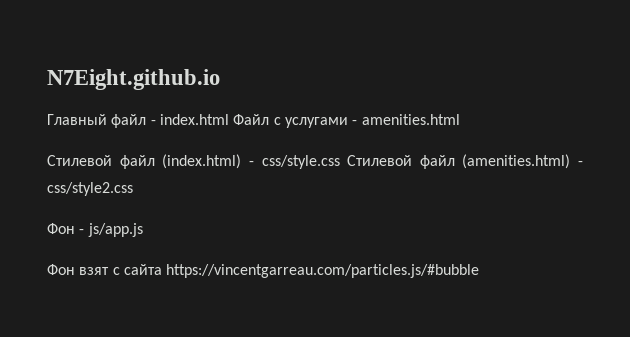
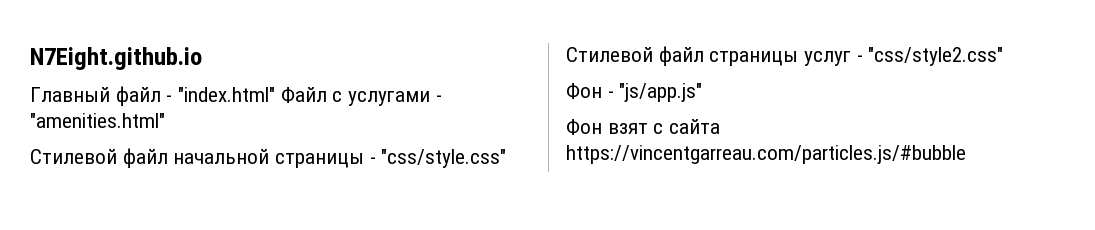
[159,114,229,125] index.html -> [178,87,276,102] "index.html"
[361,114,460,125] [47,154,583,169] [47,182,133,196] amenities.html // Стилевой файл (index.html) - css/style.css Стилевой файл (amenities.html) - css/style2.css -> [30,113,165,128] [30,148,507,168] [566,46,1004,66] "amenities.html" // Стилевой файл начальной страницы - "css/style.css" Стилевой файл страницы услуг - "css/style2.css"
[87,223,143,237] js/app.js -> [619,83,703,102] "js/app.js"

